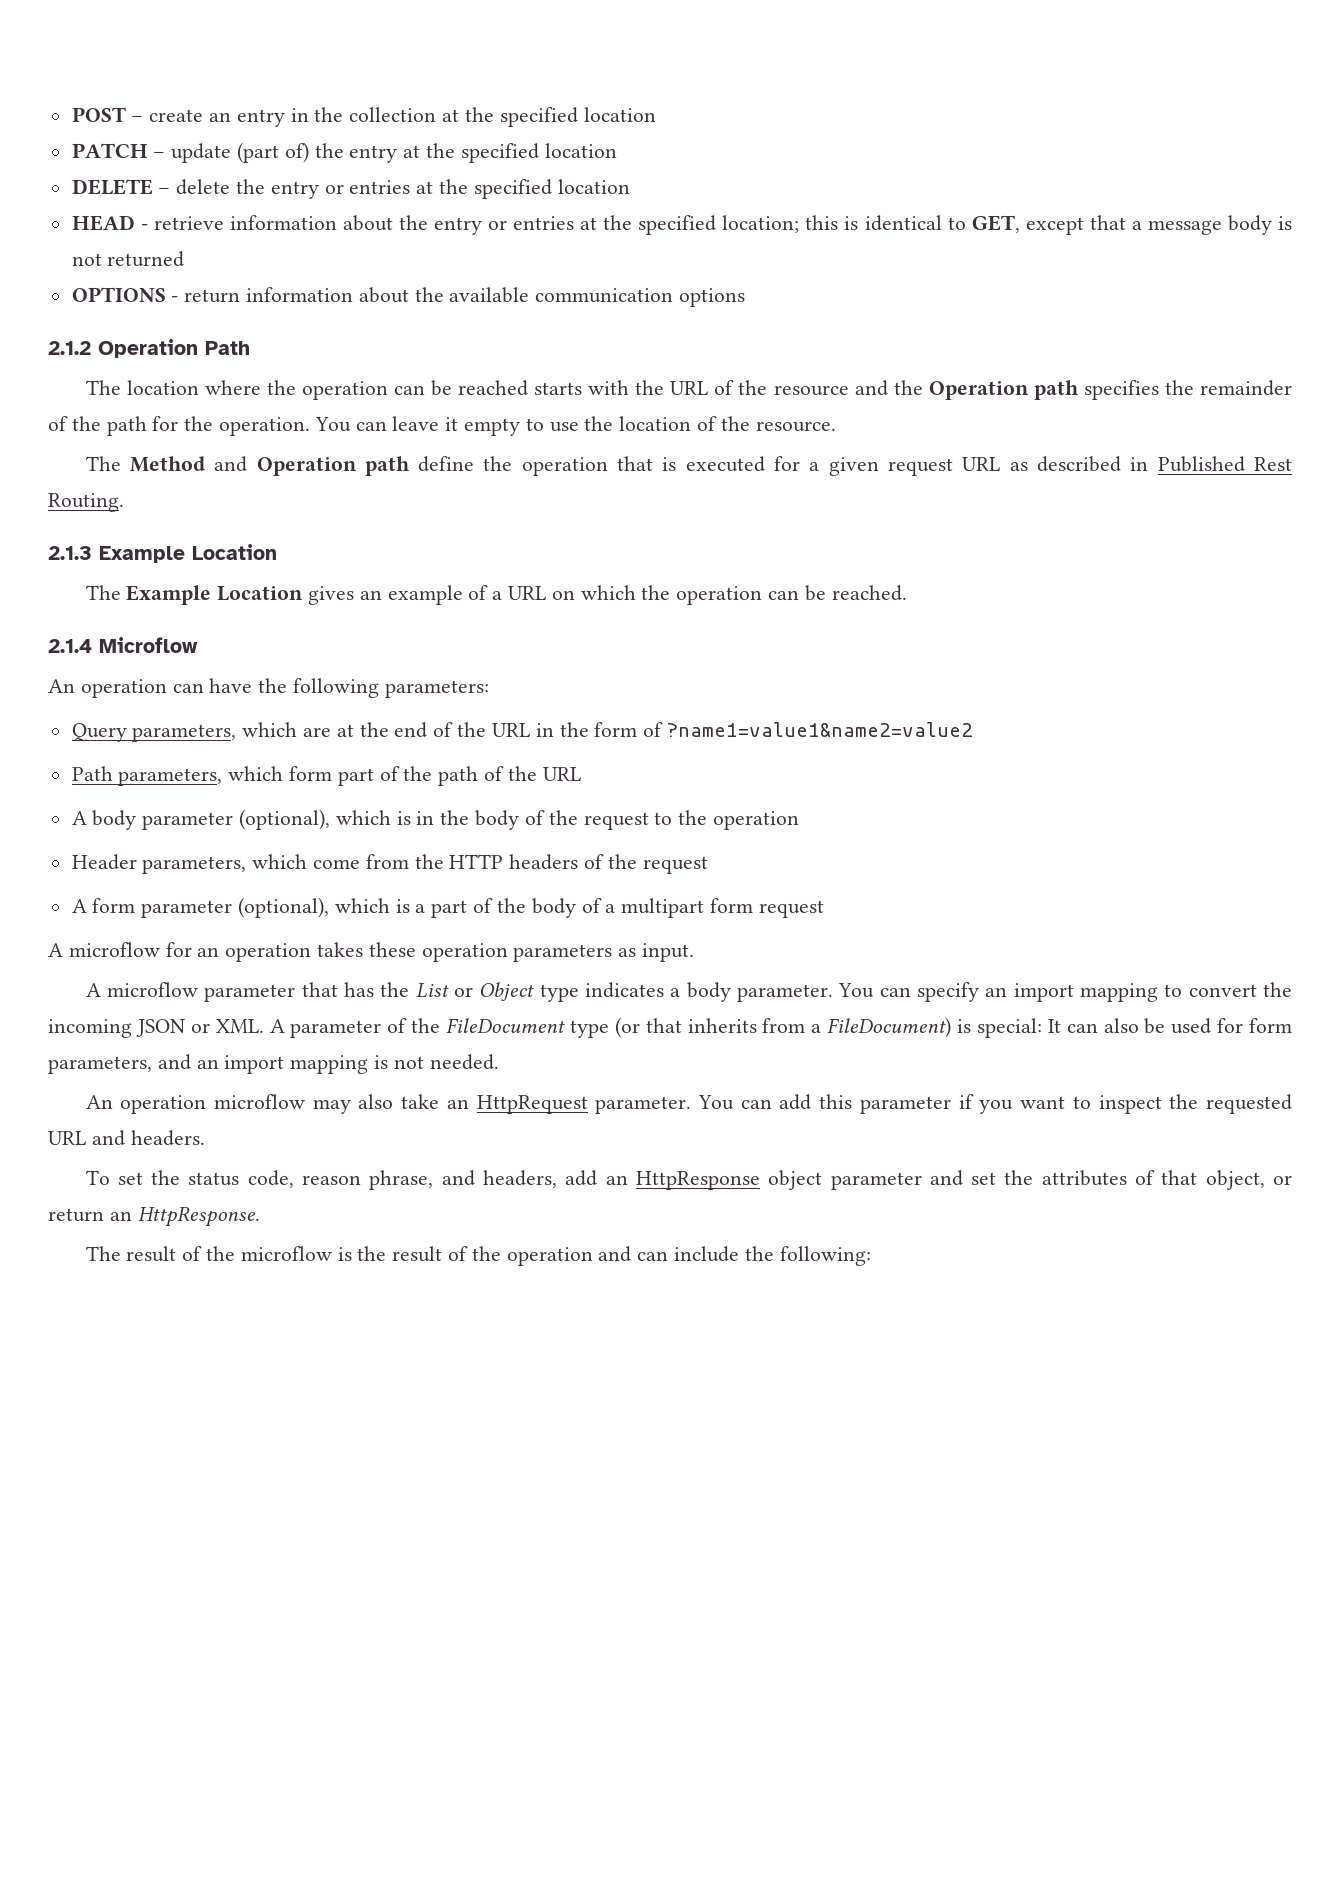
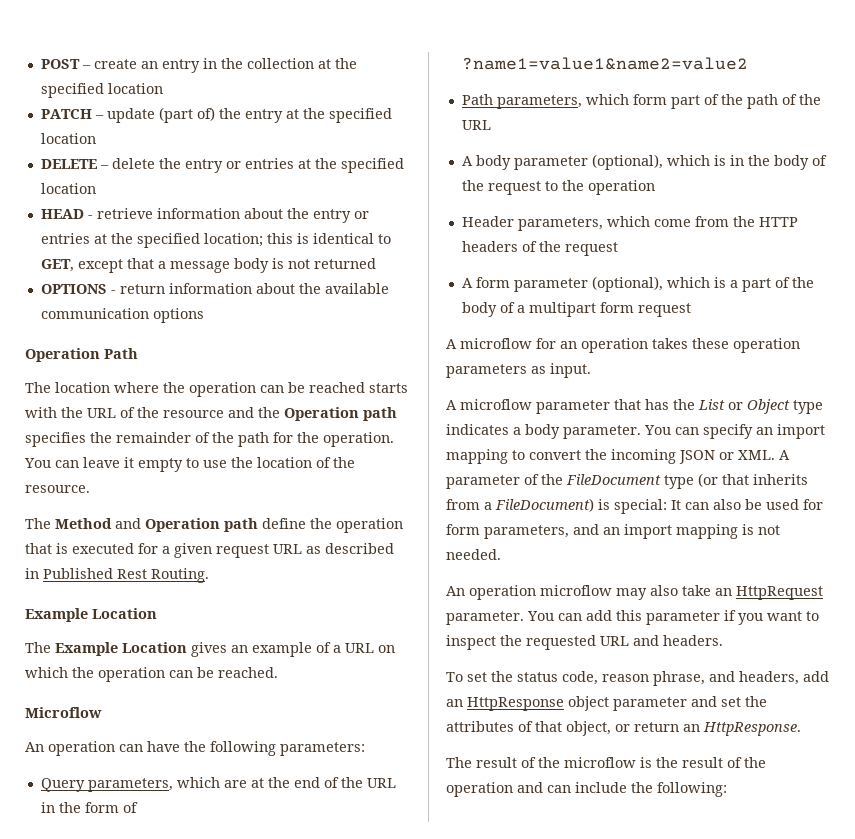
[48,341,91,355] 2.1.2 -> (204, 315) none
[48,546,92,560] 2.1.3 -> (209, 575) none
[48,639,92,653] 2.1.4 -> (278, 672) none

